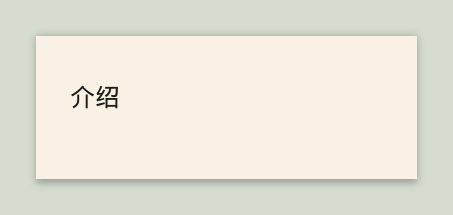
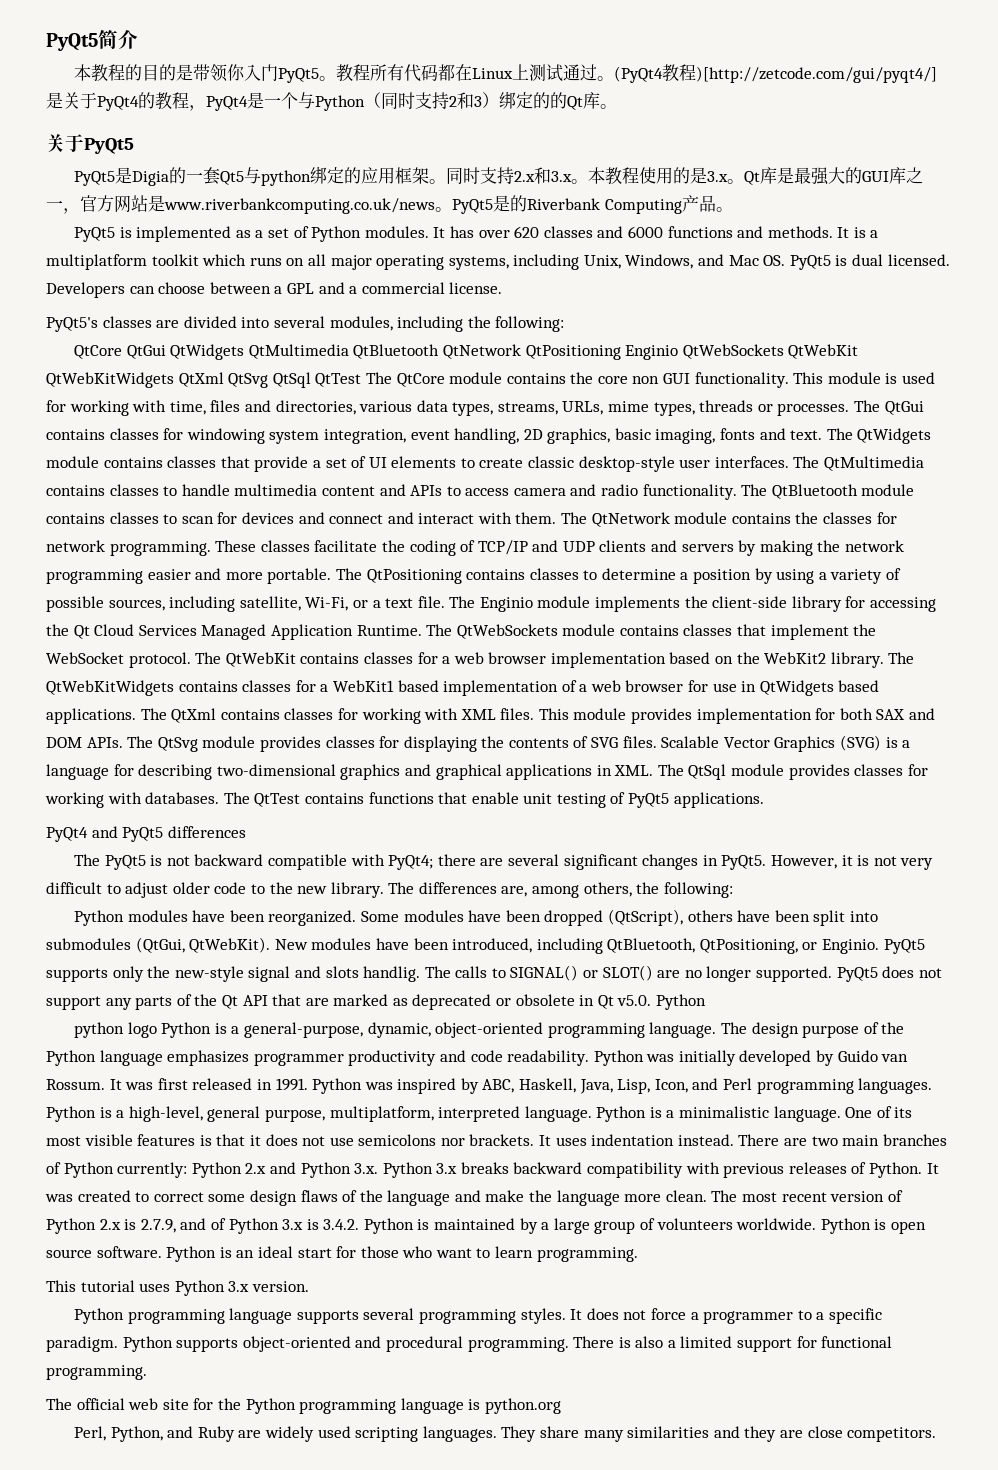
(70, 97) none -> [46,30,118,51] PyQt5简
[95,85,120,109] 绍 -> [74,64,938,83] [46,91,617,111] [46,134,134,154] [74,166,924,186] [46,195,733,214] [74,226,879,242] [46,254,950,270] [46,282,503,298] [46,316,565,332] [74,344,859,360] [46,372,936,388] [46,400,924,416] [46,428,932,444] [46,456,925,472] [46,484,915,500] [46,512,897,527] [46,540,905,556] [46,568,902,584] [46,596,937,612] [46,624,877,640] [46,652,915,668] [46,680,880,696] [46,708,936,724] [46,735,911,752] [46,764,928,780] [45,792,764,808] [46,826,246,842] [74,854,934,870] [46,882,733,898] [74,909,878,926] [46,937,925,954] [46,965,942,982] [46,994,707,1010] [74,1022,905,1038] [46,1050,909,1066] [46,1078,933,1094] [46,1106,913,1122] [46,1134,947,1146] [46,1162,939,1178] [45,1190,903,1206] [46,1218,926,1234] [46,1246,638,1262] [46,1280,309,1296] [74,1308,882,1324] [46,1336,893,1352] [46,1365,147,1380] [46,1398,561,1414] [74,1426,937,1442] // 本教程的目的是带领你入门PyQt5。教程所有代码都在Linux上测试通过。(PyQt4教程)[http://zetcode.com/gui/pyqt4/]是关于PyQt4的教程，PyQt4是一个与Python（同时支持2和3）绑定的的Qt库。 // 关于PyQt5 // PyQt5是Digia的一套Qt5与python绑定的应用框架。同时支持2.x和3.x。本教程使用的是3.x。Qt库是最强大的GUI库之一，官方网站是www.riverbankcomputing.co.uk/news。PyQt5是的Riverbank Computing产品。 // PyQt5 is implemented as a set of Python modules. It has over 620 classes and 6000 functions and methods. It is a multiplatform toolkit which runs on all major operating systems, including Unix, Windows, and Mac OS. PyQt5 is dual licensed. Developers can choose between a GPL and a commercial license. // PyQt5's classes are divided into several modules, including the following: // QtCore QtGui QtWidgets QtMultimedia QtBluetooth QtNetwork QtPositioning Enginio QtWebSockets QtWebKit QtWebKitWidgets QtXml QtSvg QtSql QtTest The QtCore module contains the core non GUI functionality. This module is used for working with time, files and directories, various data types, streams, URLs, mime types, threads or processes. The QtGui contains classes for windowing system integration, event handling, 2D graphics, basic imaging, fonts and text. The QtWidgets module contains classes that provide a set of UI elements to create classic desktop-style user interfaces. The QtMultimedia contains classes to handle multimedia content and APIs to access camera and radio functionality. The QtBluetooth module contains classes to scan for devices and connect and interact with them. The QtNetwork module contains the classes for network programming. These classes facilitate the coding of TCP/IP and UDP clients and servers by making the network programming easier and more portable. The QtPositioning contains classes to determine a position by using a variety of possible sources, including satellite, Wi-Fi, or a text file. The Enginio module implements the client-side library for accessing the Qt Cloud Services Managed Application Runtime. The QtWebSockets module contains classes that implement the WebSocket protocol. The QtWebKit contains classes for a web browser implementation based on the WebKit2 library. The QtWebKitWidgets contains classes for a WebKit1 based implementation of a web browser for use in QtWidgets based applications. The QtXml contains classes for working with XML files. This module provides implementation for both SAX and DOM APIs. The QtSvg module provides classes for displaying the contents of SVG files. Scalable Vector Graphics (SVG) is a language for describing two-dimensional graphics and graphical applications in XML. The QtSql module provides classes for working with databases. The QtTest contains functions that enable unit testing of PyQt5 applications. // PyQt4 and PyQt5 differences // The PyQt5 is not backward compatible with PyQt4; there are several significant changes in PyQt5. However, it is not very difficult to adjust older code to the new library. The differences are, among others, the following: // Python modules have been reorganized. Some modules have been dropped (QtScript), others have been split into submodules (QtGui, QtWebKit). New modules have been introduced, including QtBluetooth, QtPositioning, or Enginio. PyQt5 supports only the new-style signal and slots handlig. The calls to SIGNAL() or SLOT() are no longer supported. PyQt5 does not support any parts of the Qt API that are marked as deprecated or obsolete in Qt v5.0. Python // python logo Python is a general-purpose, dynamic, object-oriented programming language. The design purpose of the Python language emphasizes programmer productivity and code readability. Python was initially developed by Guido van Rossum. It was first released in 1991. Python was inspired by ABC, Haskell, Java, Lisp, Icon, and Perl programming languages. Python is a high-level, general purpose, multiplatform, interpreted language. Python is a minimalistic language. One of its most visible features is that it does not use semicolons nor brackets. It uses indentation instead. There are two main branches of Python currently: Python 2.x and Python 3.x. Python 3.x breaks backward compatibility with previous releases of Python. It was created to correct some design flaws of the language and make the language more clean. The most recent version of Python 2.x is 2.7.9, and of Python 3.x is 3.4.2. Python is maintained by a large group of volunteers worldwide. Python is open source software. Python is an ideal start for those who want to learn programming. // This tutorial uses Python 3.x version. // Python programming language supports several programming styles. It does not force a programmer to a specific paradigm. Python supports object-oriented and procedural programming. There is also a limited support for functional programming. // The official web site for the Python programming language is python.org // Perl, Python, and Ruby are widely used scripting languages. They share many similarities and they are close competitors.

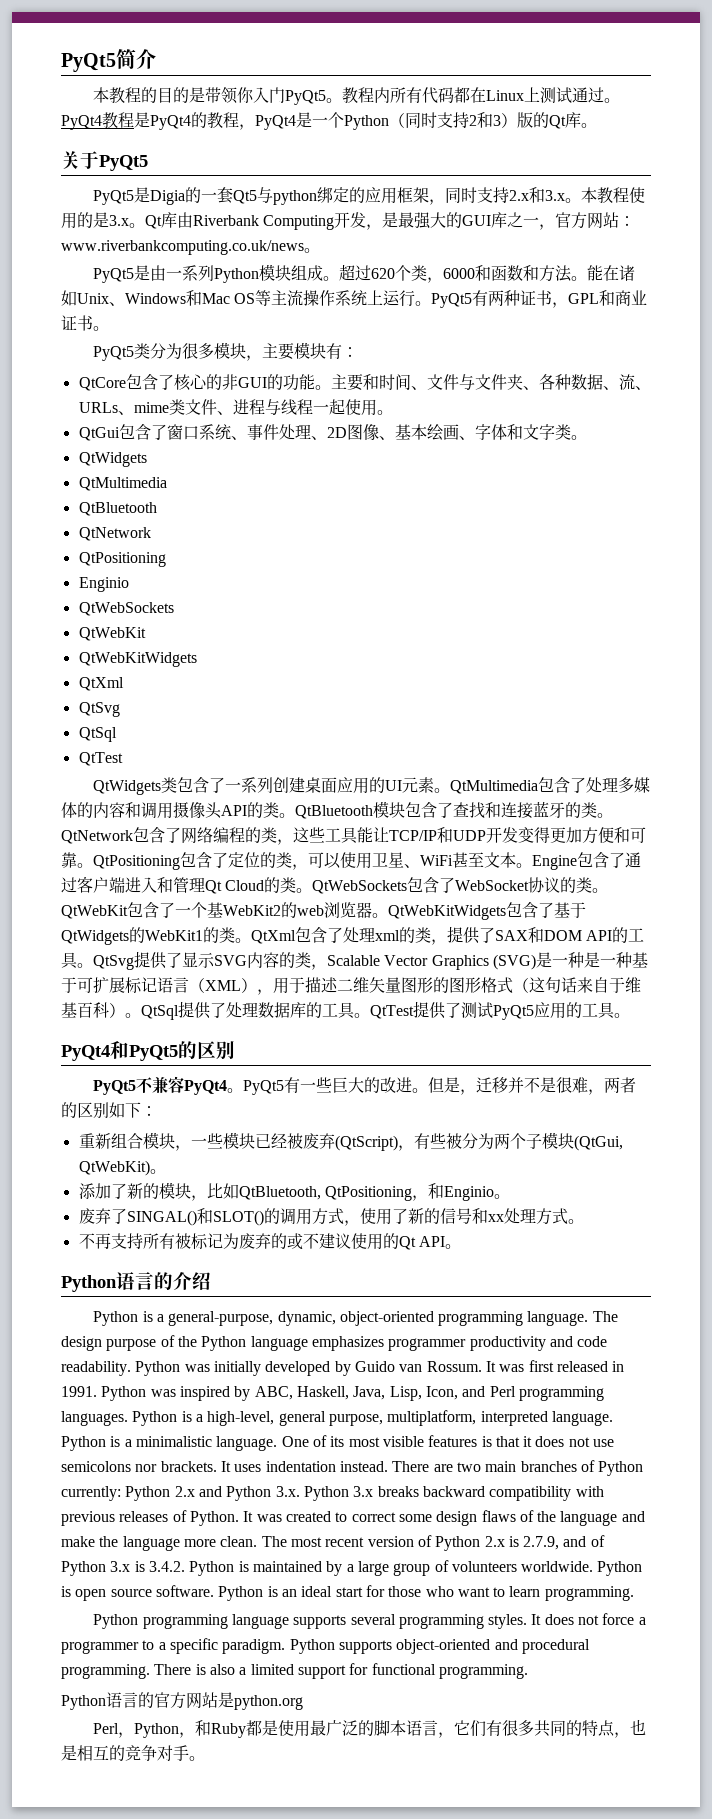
(371, 72) none -> [374,87,391,103] 内
[614,64,938,83] [46,92,97,109] (PyQt4教程)[http://zetcode.com/gui/pyqt4/]是关于 -> [61,112,150,130] PyQt4教程是
[298,92,315,109] 与 -> (344, 120) none
[499,91,550,109] 绑定的 -> [517,112,533,128] 版
[429,179,447,184] 。 -> [429,199,446,205] ，
(778, 175) none -> [177,212,383,230] 由Riverbank Computing开发，
[148,195,165,212] 是 -> [619,216,636,226] ：
[452,195,733,214] [74,226,879,242] [46,254,950,270] [46,282,503,298] [46,316,565,332] [74,344,859,360] [46,372,936,388] [46,400,924,416] [46,428,932,444] [46,456,925,472] [46,484,915,500] [46,512,897,527] [46,540,905,556] [46,568,902,584] [46,596,937,612] [46,624,877,640] [46,652,915,668] [46,680,880,696] [46,708,936,724] [46,735,911,752] [46,764,928,780] [45,792,764,808] [46,826,246,842] [74,854,934,870] [46,882,733,898] [74,909,878,926] [46,937,925,954] [46,965,942,982] [46,994,707,1010] [74,1022,157,1038] PyQt5是的Riverbank Computing产品。 // PyQt5 is implemented as a set of Python modules. It has over 620 classes and 6000 functions and methods. It is a multiplatform toolkit which runs on all major operating systems, including Unix, Windows, and Mac OS. PyQt5 is dual licensed. Developers can choose between a GPL and a commercial license. // PyQt5's classes are divided into several modules, including the following: // QtCore QtGui QtWidgets QtMultimedia QtBluetooth QtNetwork QtPositioning Enginio QtWebSockets QtWebKit QtWebKitWidgets QtXml QtSvg QtSql QtTest The QtCore module contains the core non GUI functionality. This module is used for working with time, files and directories, various data types, streams, URLs, mime types, threads or processes. The QtGui contains classes for windowing system integration, event handling, 2D graphics, basic imaging, fonts and text. The QtWidgets module contains classes that provide a set of UI elements to create classic desktop-style user interfaces. The QtMultimedia contains classes to handle multimedia content and APIs to access camera and radio functionality. The QtBluetooth module contains classes to scan for devices and connect and interact with them. The QtNetwork module contains the classes for network programming. These classes facilitate the coding of TCP/IP and UDP clients and servers by making the network programming easier and more portable. The QtPositioning contains classes to determine a position by using a variety of possible sources, including satellite, Wi-Fi, or a text file. The Enginio module implements the client-side library for accessing the Qt Cloud Services Managed Application Runtime. The QtWebSockets module contains classes that implement the WebSocket protocol. The QtWebKit contains classes for a web browser implementation based on the WebKit2 library. The QtWebKitWidgets contains classes for a WebKit1 based implementation of a web browser for use in QtWidgets based applications. The QtXml contains classes for working with XML files. This module provides implementation for both SAX and DOM APIs. The QtSvg module provides classes for displaying the contents of SVG files. Scalable Vector Graphics (SVG) is a language for describing two-dimensional graphics and graphical applications in XML. The QtSql module provides classes for working with databases. The QtTest contains functions that enable unit testing of PyQt5 applications. // PyQt4 and PyQt5 differences // The PyQt5 is not backward compatible with PyQt4; there are several significant changes in PyQt5. However, it is not very difficult to adjust older code to the new library. The differences are, among others, the following: // Python modules have been reorganized. Some modules have been dropped (QtScript), others have been split into submodules (QtGui, QtWebKit). New modules have been introduced, including QtBluetooth, QtPositioning, or Enginio. PyQt5 supports only the new-style signal and slots handlig. The calls to SIGNAL() or SLOT() are no longer supported. PyQt5 does not support any parts of the Qt API that are marked as deprecated or obsolete in Qt v5.0. Python // python logo -> [93,264,636,283] [61,290,648,308] [61,315,109,331] [93,342,359,361] [78,374,651,391] [78,399,393,416] [78,424,587,441] [78,452,147,467] [78,477,167,491] [78,502,157,516] [78,527,151,541] [78,552,166,567] [78,577,129,592] [78,602,174,616] [78,627,146,641] [78,652,197,667] [78,677,124,691] [78,702,120,717] [78,727,117,742] [78,752,123,766] [93,777,651,795] [61,801,613,819] [61,827,646,845] [61,852,641,870] [61,876,609,894] [61,902,586,920] [61,926,645,945] [61,951,648,970] [61,977,641,995] [61,1001,630,1020] [61,1041,235,1061] [93,1076,637,1095] [61,1102,157,1118] [78,1132,623,1151] [78,1160,166,1176] [78,1182,510,1201] [78,1208,584,1226] [78,1233,461,1250] [61,1272,211,1292] // PyQt5是由一系列Python模块组成。超过620个类，6000和函数和方法。能在诸如Unix、Windows和Mac OS等主流操作系统上运行。PyQt5有两种证书，GPL和商业证书。 // PyQt5类分为很多模块，主要模块有： // QtCore包含了核心的非GUI的功能。主要和时间、文件与文件夹、各种数据、流、URLs、mime类文件、进程与线程一起使用。 // QtGui包含了窗口系统、事件处理、2D图像、基本绘画、字体和文字类。 // QtWidgets // QtMultimedia // QtBluetooth // QtNetwork // QtPositioning // Enginio // QtWebSockets // QtWebKit // QtWebKitWidgets // QtXml // QtSvg // QtSql // QtTest // QtWidgets类包含了一系列创建桌面应用的UI元素。QtMultimedia包含了处理多媒体的内容和调用摄像头API的类。QtBluetooth模块包含了查找和连接蓝牙的类。QtNetwork包含了网络编程的类，这些工具能让TCP/IP和UDP开发变得更加方便和可靠。QtPositioning包含了定位的类，可以使用卫星、WiFi甚至文本。Engine包含了通过客户端进入和管理Qt Cloud的类。QtWebSockets包含了WebSocket协议的类。QtWebKit包含了一个基WebKit2的web浏览器。QtWebKitWidgets包含了基于QtWidgets的WebKit1的类。QtXml包含了处理xml的类，提供了SAX和DOM API的工具。QtSvg提供了显示SVG内容的类，Scalable Vector Graphics (SVG)是一种是一种基于可扩展标记语言（XML），用于描述二维矢量图形的图形格式（这句话来自于维基百科）。QtSql提供了处理数据库的工具。QtTest提供了测试PyQt5应用的工具。 // PyQt4和PyQt5的区别 // PyQt5不兼容PyQt4。PyQt5有一些巨大的改进。但是，迁移并不是很难，两者的区别如下： // 重新组合模块，一些模块已经被废弃(QtScript)，有些被分为两个子模块(QtGui, QtWebKit)。 // 添加了新的模块，比如QtBluetooth, QtPositioning，和Enginio。 // 废弃了SINGAL()和SLOT()的调用方式，使用了新的信号和xx处理方式。 // 不再支持所有被标记为废弃的或不建议使用的Qt API。 // Python语言的介绍 //
[46,1280,309,1296] // This tutorial uses Python 3.x version. -> (634, 1593) none
[46,1398,561,1414] [74,1426,937,1442] The official web site for the Python programming language is python.org // Perl, Python, and Ruby are widely used scripting languages. They share many similarities and they are close competitors. -> [61,1692,303,1710] [93,1719,647,1738] [61,1745,205,1761] Python语言的官方网站是python.org // Perl，Python，和Ruby都是使用最广泛的脚本语言，它们有很多共同的特点，也是相互的竞争对手。

